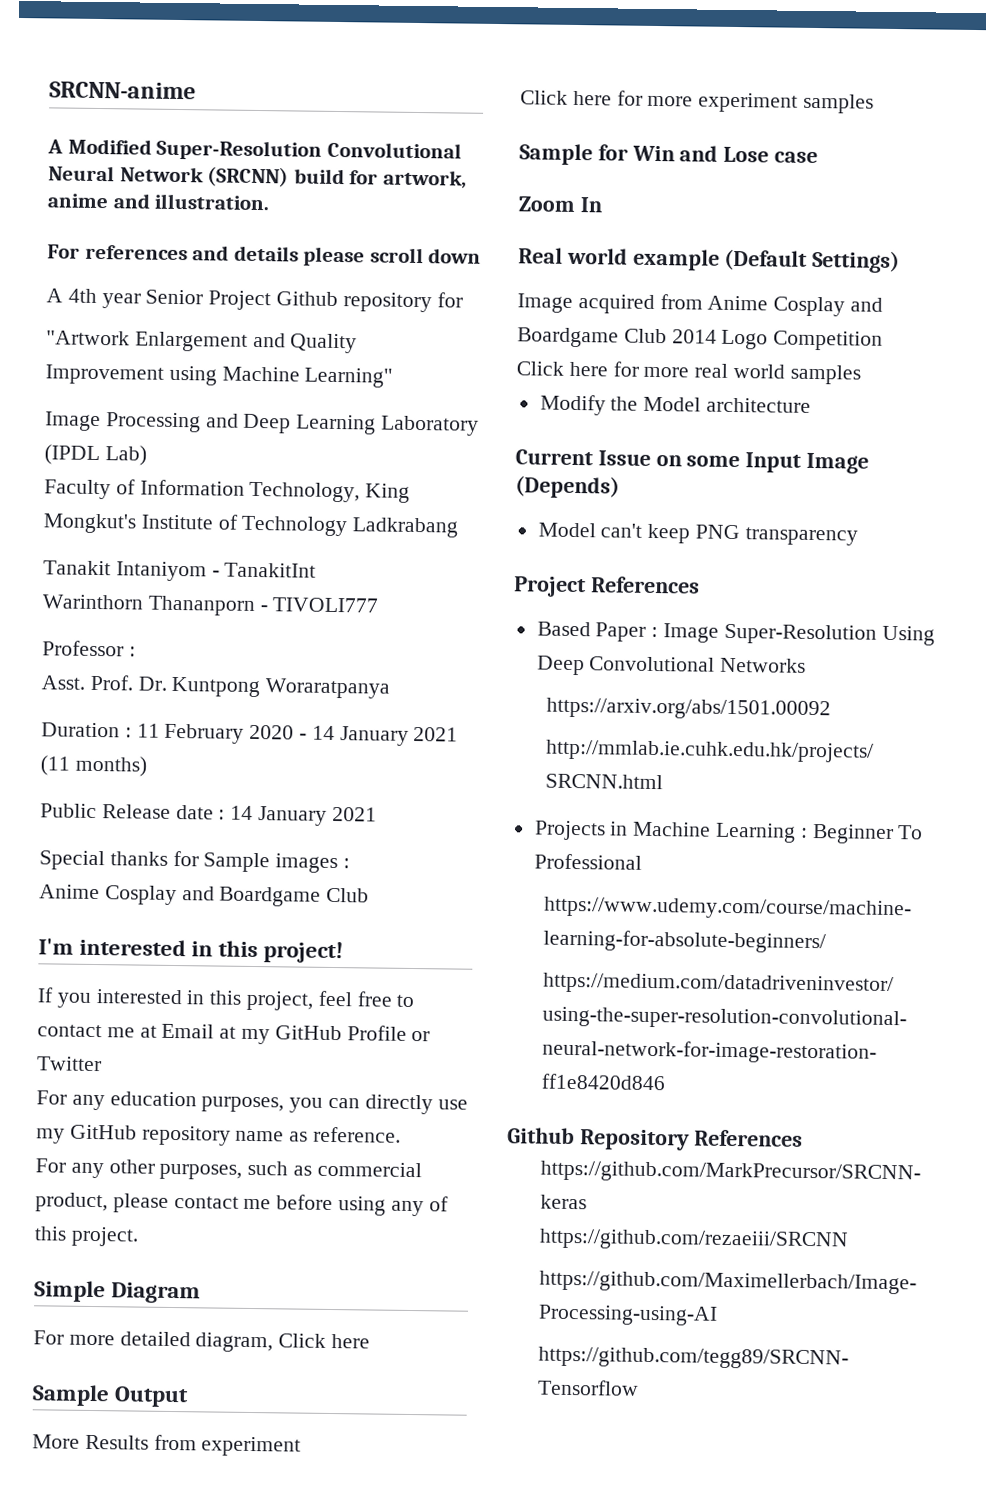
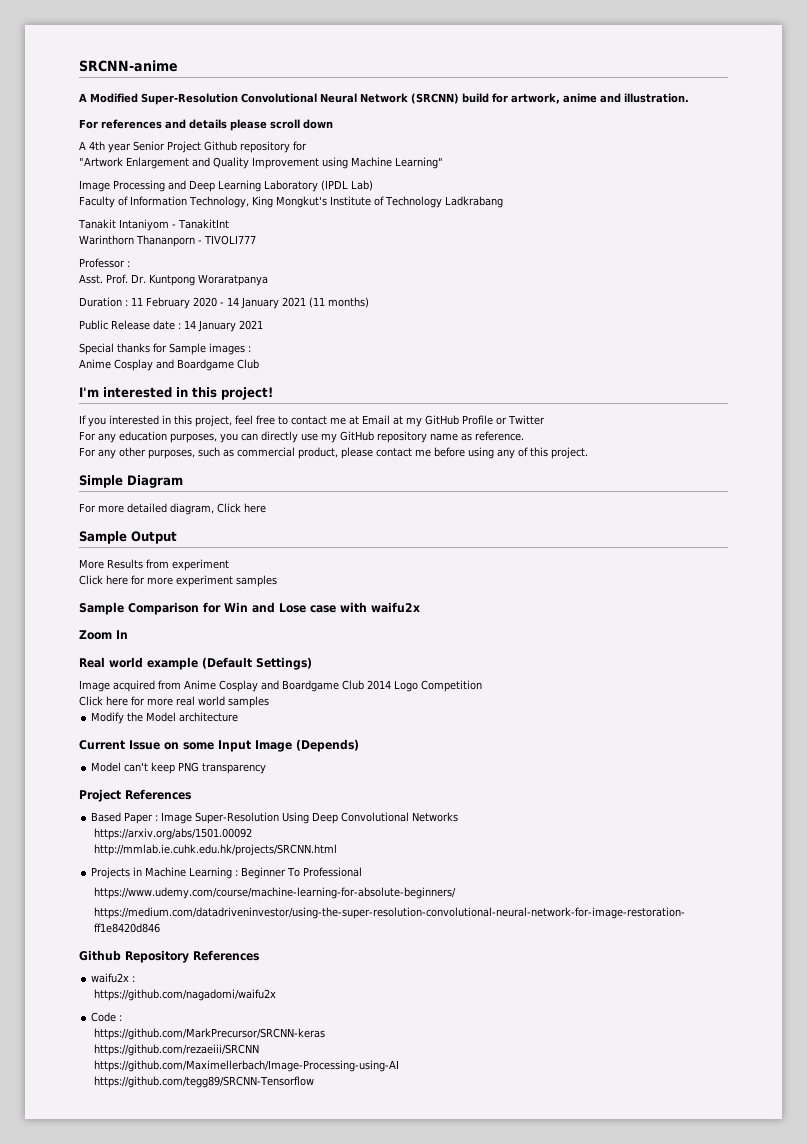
(593, 154) none -> [128,602,199,615] Comparison
(819, 157) none -> [340,602,420,613] with waifu2x
(803, 1138) none -> [91,973,136,983] [94,989,277,1001] [91,1012,123,1022] // waifu2x : // https://github.com/nagadomi/waifu2x // Code :

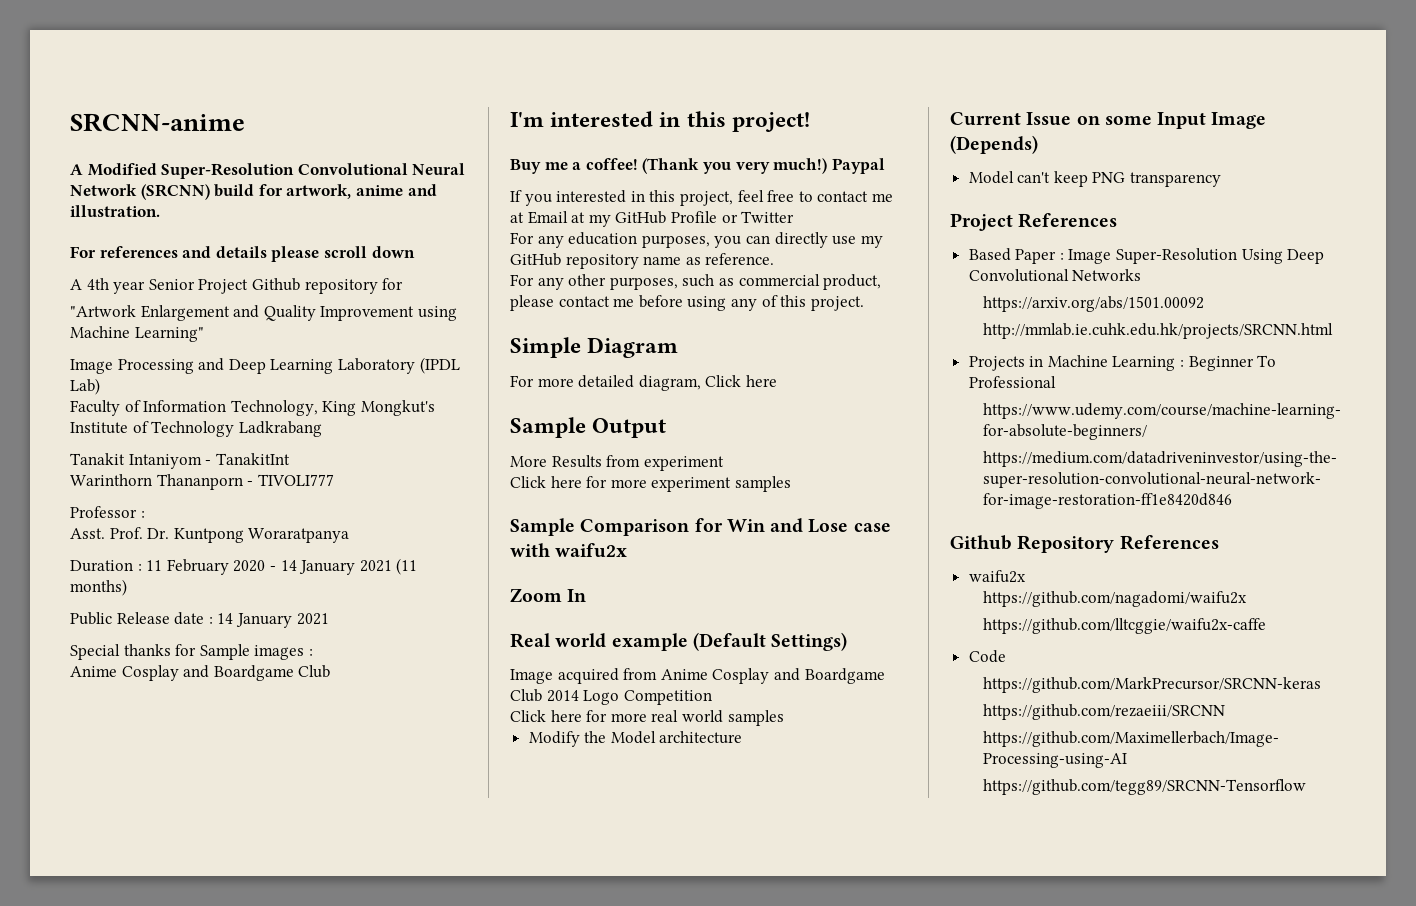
(273, 393) none -> [510,158,885,174] // Buy me a coffee! (Thank you very much!) Paypal
[132,976,136,982] : -> (1026, 576) none
(277, 995) none -> [983,618,1267,634] // https://github.com/lltcggie/waifu2x-caffe
[119,1015,123,1021] : -> (1006, 656) none

